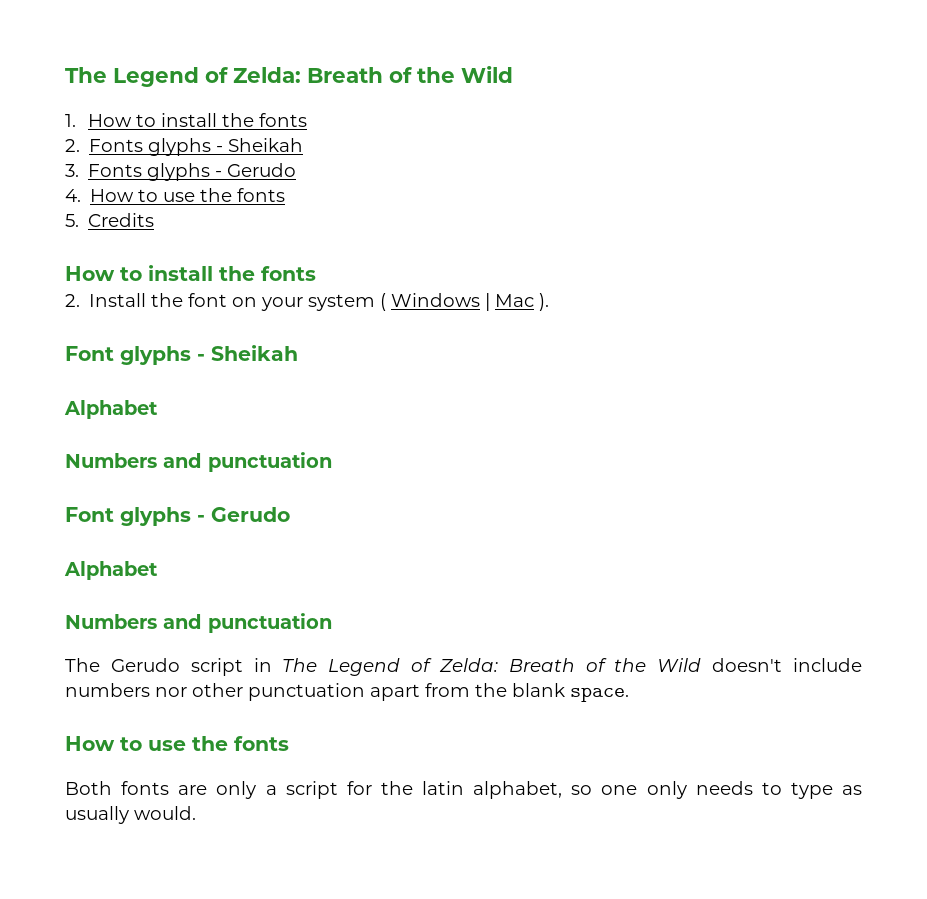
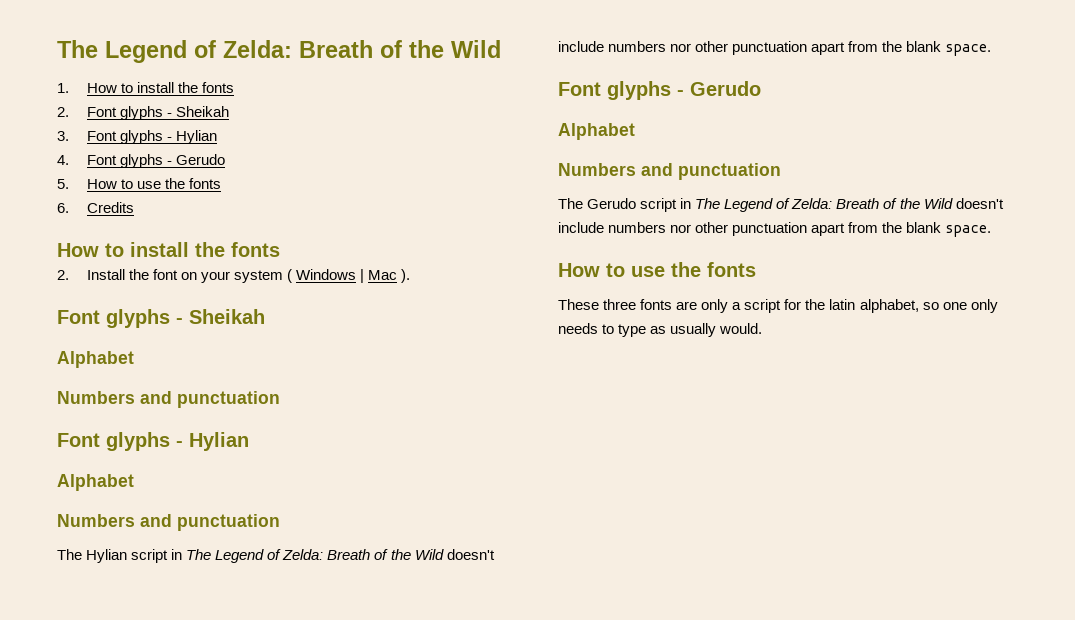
[89,139,144,152] Fonts -> [86,107,117,117] Font
[88,163,297,181] [65,188,286,202] [65,214,79,227] Fonts glyphs - Gerudo // 4. How to use the fonts // 5. -> [86,130,217,144] [57,154,225,168] [57,178,222,189] [57,203,69,213] Font glyphs - Hylian // 4. Font glyphs - Gerudo // 5. How to use the fonts // 6.
(332, 462) none -> [57,432,249,451] [57,474,134,491] [57,514,280,531] [57,549,495,563] [558,41,992,56] // Font glyphs - Hylian // Alphabet // Numbers and punctuation // The Hylian script in The Legend of Zelda: Breath of the Wild doesn't include numbers nor other punctuation apart from the blank space.
[65,781,112,795] Both -> [558,299,637,310] These three

